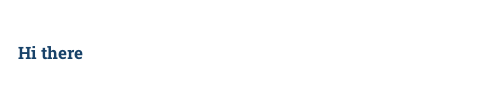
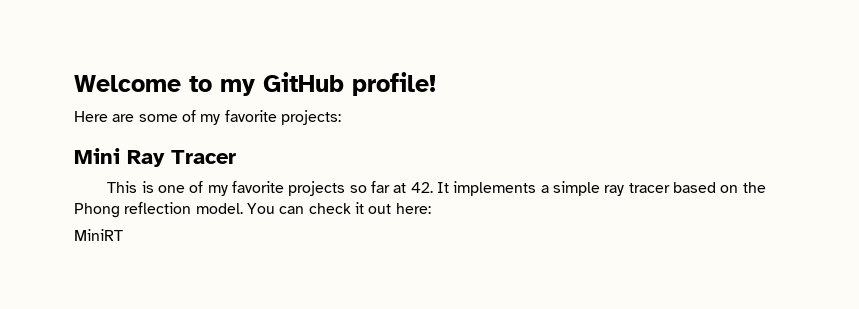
[18,46,83,60] Hi there -> [74,72,436,96] [74,110,341,125] [74,148,236,167] [107,181,766,196] [74,202,431,218] [74,229,123,241] Welcome to my GitHub profile! // Here are some of my favorite projects: // Mini Ray Tracer // This is one of my favorite projects so far at 42. It implements a simple ray tracer based on the Phong reflection model. You can check it out here: // MiniRT

